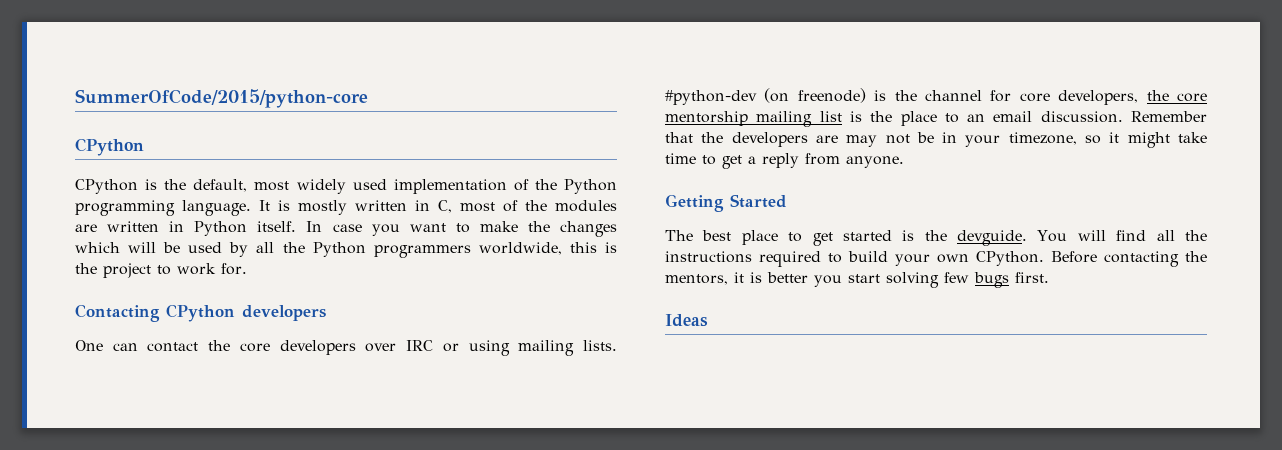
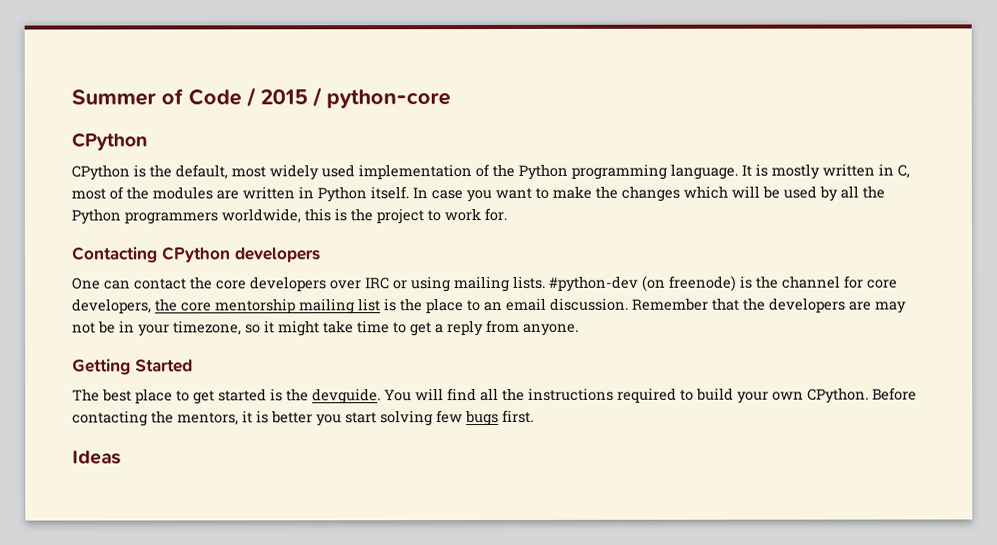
[75,89,368,108] SummerOfCode/2015/python-core -> [71,87,451,109] Summer of Code / 2015 / python-core

